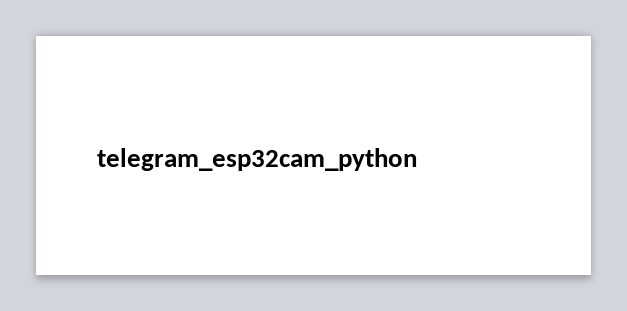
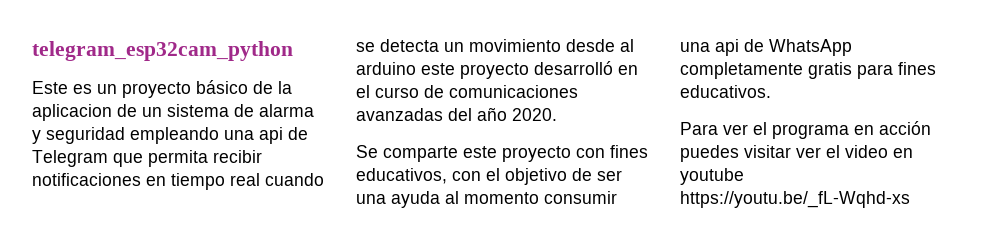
(417, 159) none -> [32,80,292,98] [32,104,314,121] [32,127,308,144] [32,150,262,167] [32,173,324,190] [356,39,634,52] [356,61,638,79] [356,85,578,98] [356,107,557,121] [356,145,648,162] [356,168,622,185] [356,191,617,208] [680,39,852,56] [680,62,936,79] [680,85,771,98] [680,121,931,139] [680,145,913,162] [680,168,744,185] [680,191,910,208] // Este es un proyecto básico de la aplicacion de un sistema de alarma y seguridad empleando una api de Telegram que permita recibir notificaciones en tiempo real cuando se detecta un movimiento desde al arduino este proyecto desarrolló en el curso de comunicaciones avanzadas del año 2020. // Se comparte este proyecto con fines educativos, con el objetivo de ser una ayuda al momento consumir una api de WhatsApp completamente gratis para fines educativos. // Para ver el programa en acción puedes visitar ver el video en youtube https://youtu.be/_fL-Wqhd-xs

